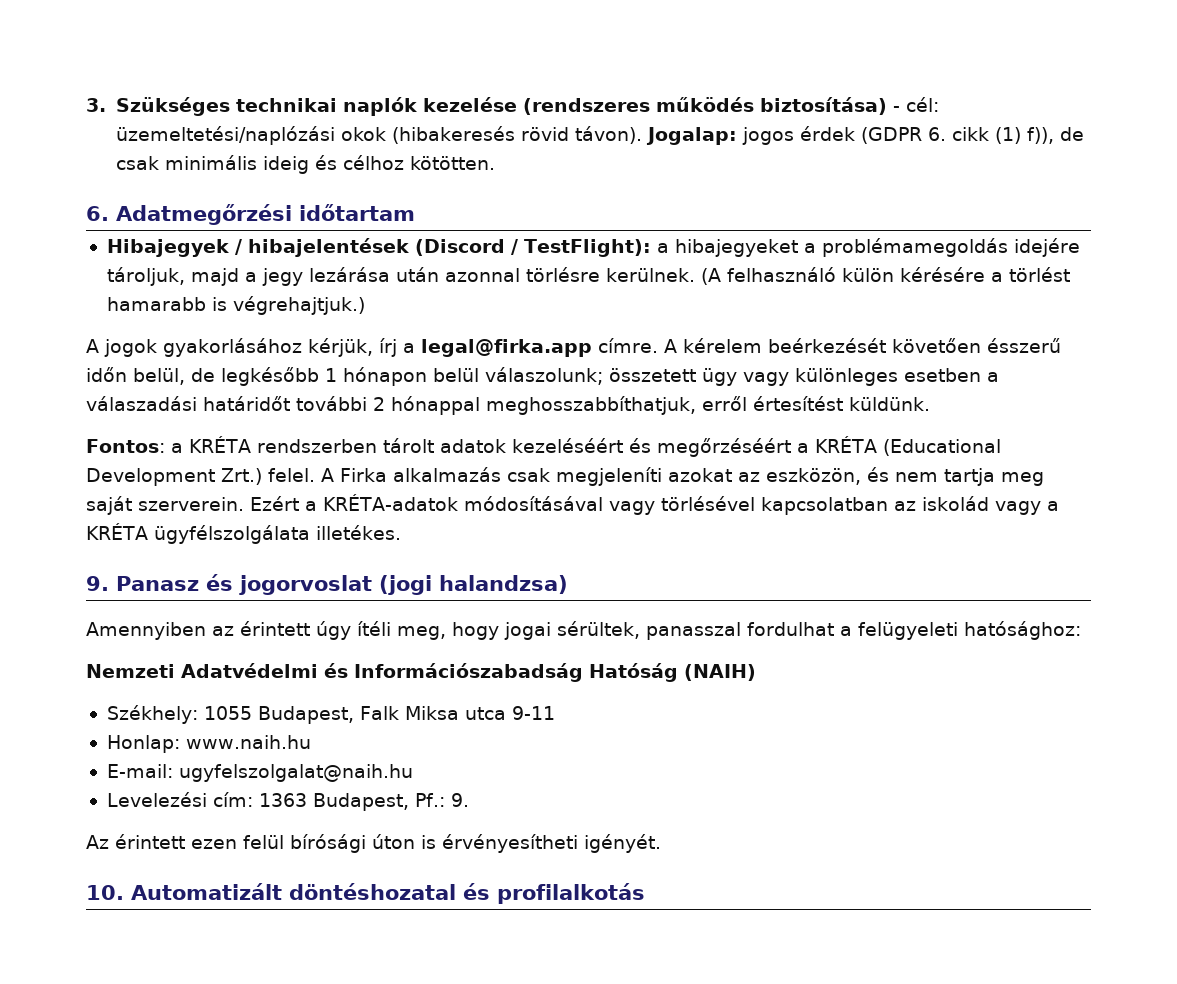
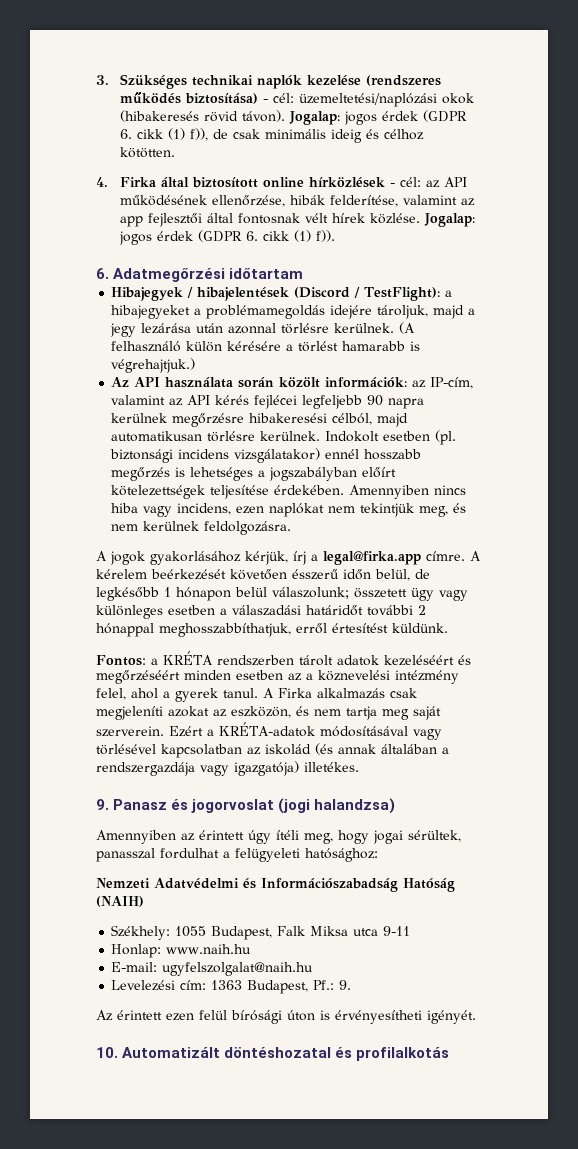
(496, 163) none -> [96,177,467,188] [119,195,475,207] [119,213,475,227] [118,230,335,245] // 4. Firka által biztosított online hírközlések - cél: az API működésének ellenőrzése, hibák felderítése, valamint az app fejlesztői által fontosnak vélt hírek közlése. Jogalap: jogos érdek (GDPR 6. cikk (1) f)).
(365, 305) none -> [111,377,474,389] [111,395,425,409] [111,413,409,427] [111,430,457,445] [110,448,422,463] [111,467,397,481] [111,485,467,499] [111,503,467,517] [111,521,292,535] // Az API használata során közölt információk: az IP-cím, valamint az API kérés fejlécei legfeljebb 90 napra kerülnek megőrzésre hibakeresési célból, majd automatikusan törlésre kerülnek. Indokolt esetben (pl. biztonsági incidens vizsgálatakor) ennél hosszabb megőrzés is lehetséges a jogszabályban előírt kötelezettségek teljesítése érdekében. Amennyiben nincs hiba vagy incidens, ezen naplókat nem tekintjük meg, és nem kerülnek feldolgozásra.
[796,436,1001,456] [86,468,315,486] a KRÉTA (Educational Development Zrt.) felel. -> [184,670,459,684] [96,688,258,702] minden esetben az a köznevelési intézmény felel, ahol a gyerek tanul.
[994,501,1059,515] [86,523,310,544] vagy a KRÉTA ügyfélszolgálata -> [315,743,449,755] [96,761,299,776] (és annak általában a rendszergazdája vagy igazgatója)

